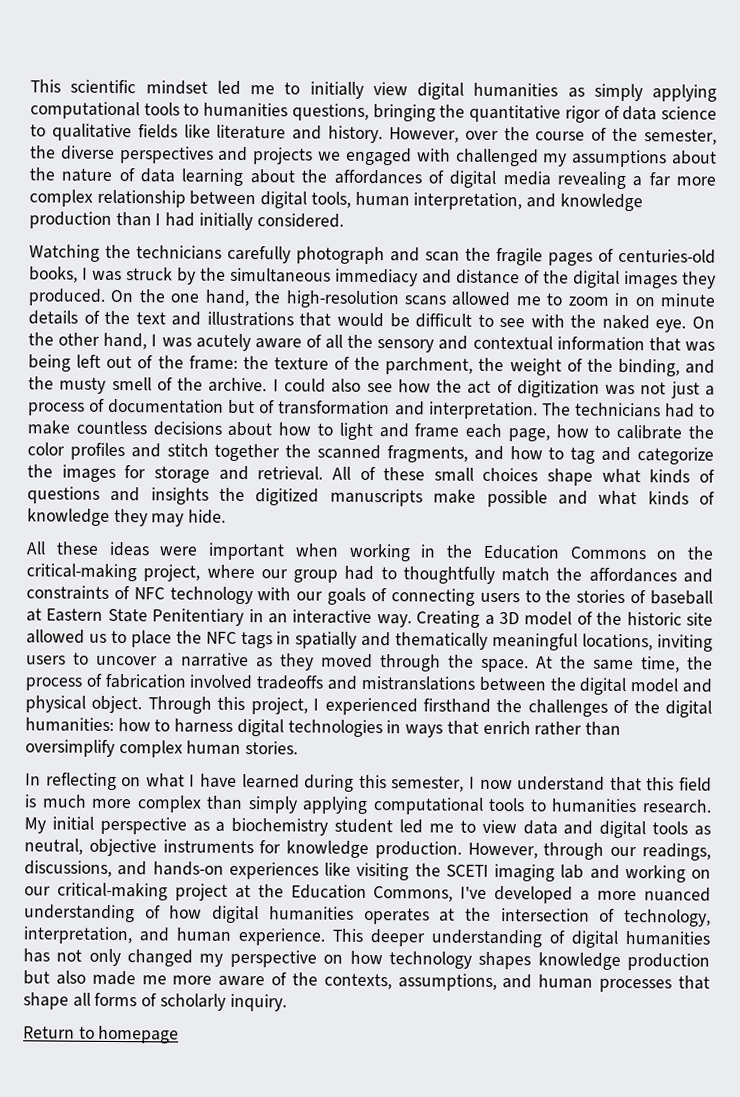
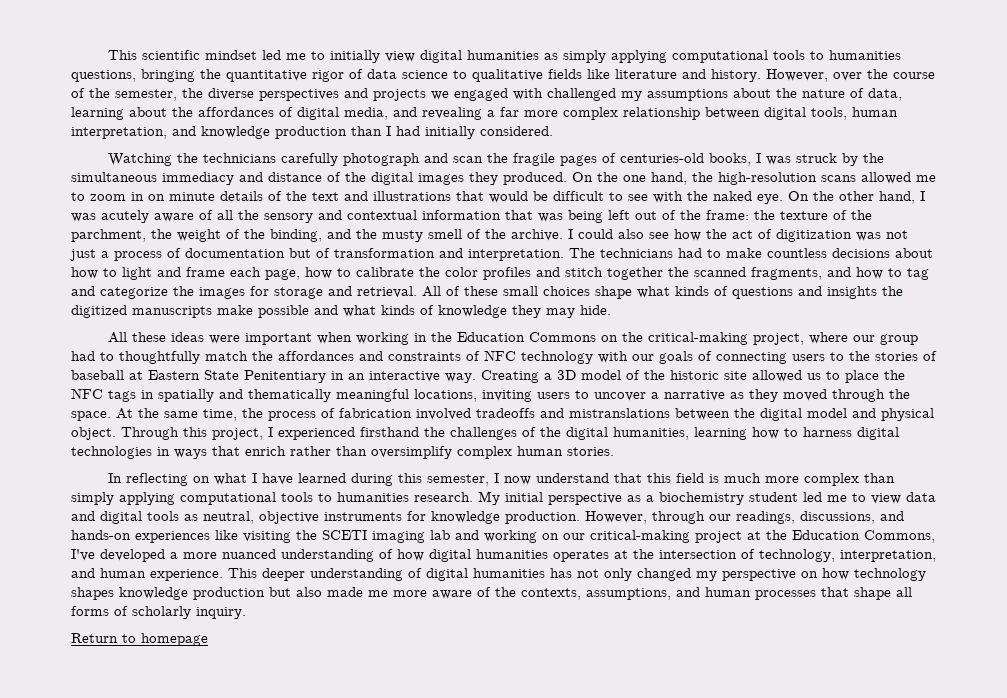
[140,168,176,183] data -> [868,88,902,101] data,
[502,171,551,186] media -> [344,107,417,120] media, and
[25,717,114,732] humanities: -> [613,427,747,440] humanities, learning

